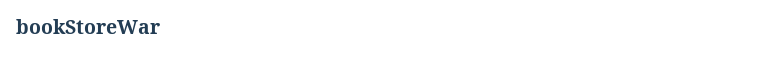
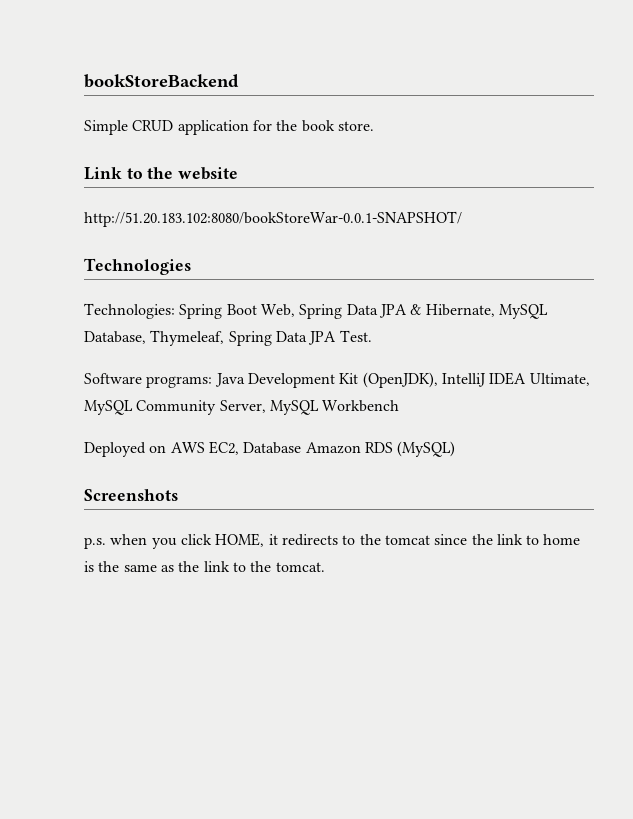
[16,19,160,34] bookStoreWar -> [84,74,239,88] [84,120,374,135] [84,167,239,180] [84,211,462,227] [84,258,191,275] [84,303,548,319] [84,330,372,346] [84,372,590,388] [84,400,400,415] [84,441,456,457] [84,489,178,501] [84,533,581,549] [84,561,325,572] bookStoreBackend // Simple CRUD application for the book store. // Link to the website // http://51.20.183.102:8080/bookStoreWar-0.0.1-SNAPSHOT/ // Technologies // Technologies: Spring Boot Web, Spring Data JPA & Hibernate, MySQL Database, Thymeleaf, Spring Data JPA Test. // Software programs: Java Development Kit (OpenJDK), IntelliJ IDEA Ultimate, MySQL Community Server, MySQL Workbench // Deployed on AWS EC2, Database Amazon RDS (MySQL) // Screenshots // p.s. when you click HOME, it redirects to the tomcat since the link to home is the same as the link to the tomcat.

